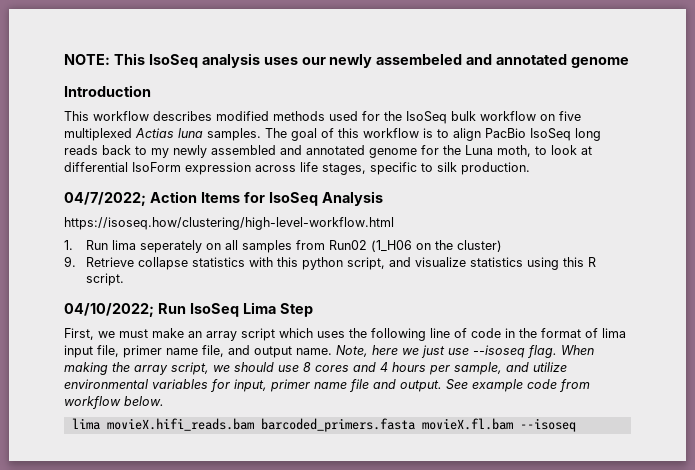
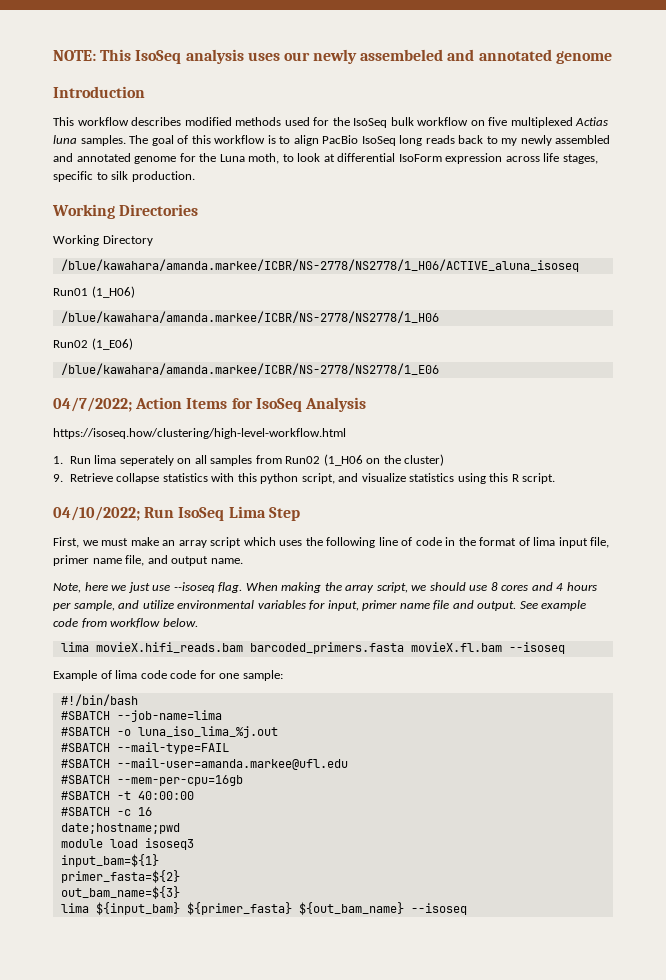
(530, 168) none -> [52,204,199,219] [53,235,153,246] [60,259,579,272] [53,286,135,298] [60,311,439,323] [53,338,133,350] [60,363,439,375] // Working Directories // Working Directory // /blue/kawahara/amanda.markee/ICBR/NS-2778/NS2778/1_H06/ACTIVE_aluna_isoseq // Run01 (1_H06) // /blue/kawahara/amanda.markee/ICBR/NS-2778/NS2778/1_H06 // Run02 (1_E06) // /blue/kawahara/amanda.markee/ICBR/NS-2778/NS2778/1_E06
(332, 351) none -> (243, 561) //
(576, 425) none -> [53,670,283,681] [60,694,138,706] [60,710,222,722] [60,726,278,738] [60,742,229,754] [60,758,348,770] [60,775,243,786] [60,791,194,800] [60,807,152,816] [60,823,180,834] [60,838,194,850] [60,854,159,867] [60,870,180,883] [60,886,180,899] [60,902,467,915] // Example of lima code code for one sample: // #!/bin/bash // #SBATCH --job-name=lima // #SBATCH -o luna_iso_lima_%j.out // #SBATCH --mail-type=FAIL // #SBATCH --mail-user=amanda.markee@ufl.edu // #SBATCH --mem-per-cpu=16gb // #SBATCH -t 40:00:00 // #SBATCH -c 16 // date;hostname;pwd // module load isoseq3 // input_bam=${1} // primer_fasta=${2} // out_bam_name=${3} // lima ${input_bam} ${primer_fasta} ${out_bam_name} --isoseq

